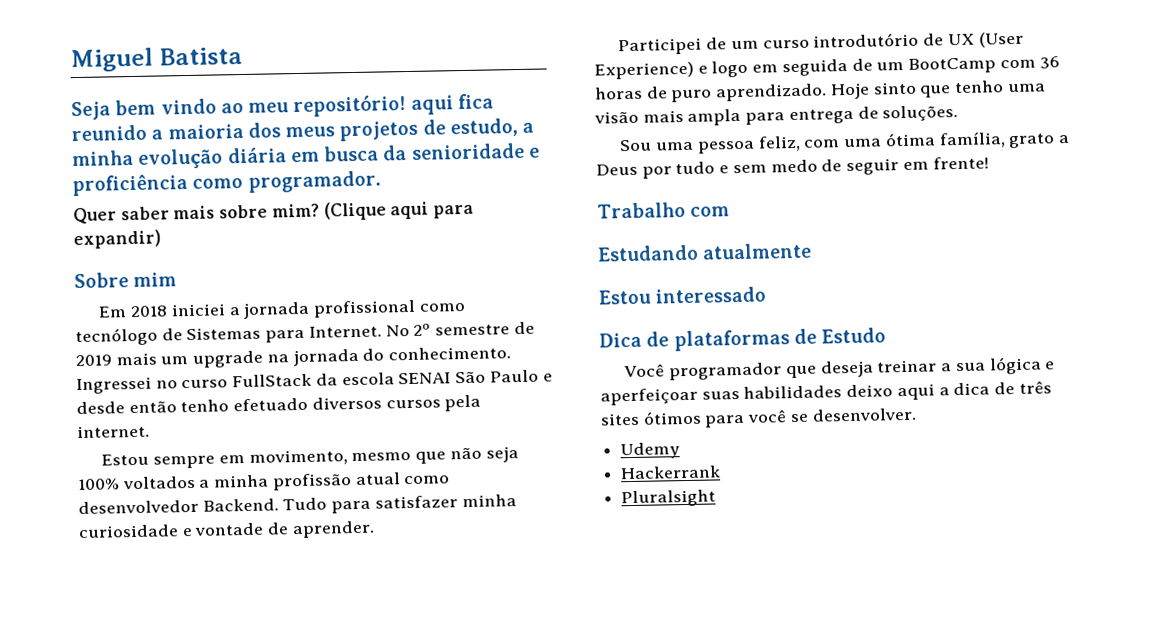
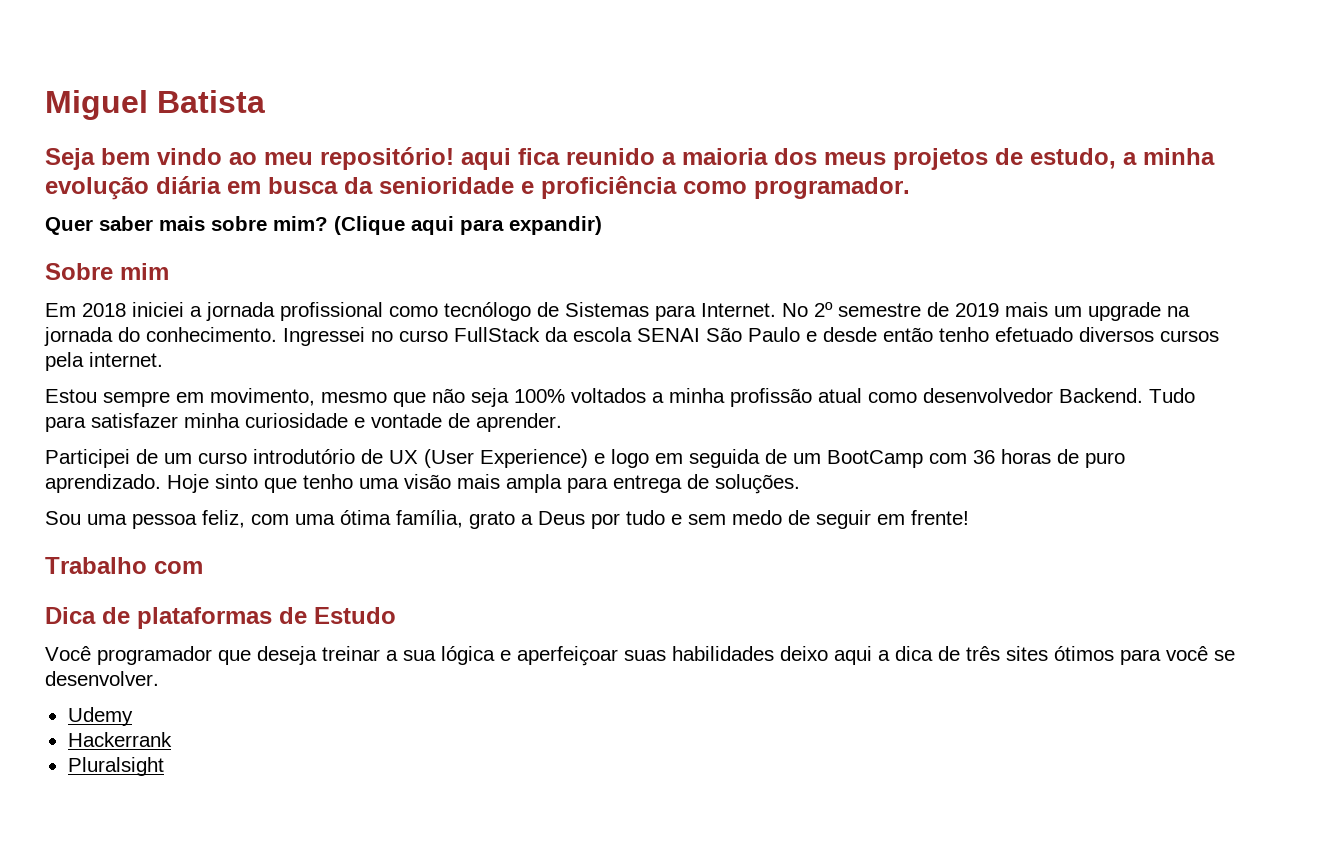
[597,242,813,262] [598,286,767,305] // Estudando atualmente // Estou interessado -> (203, 567) none

